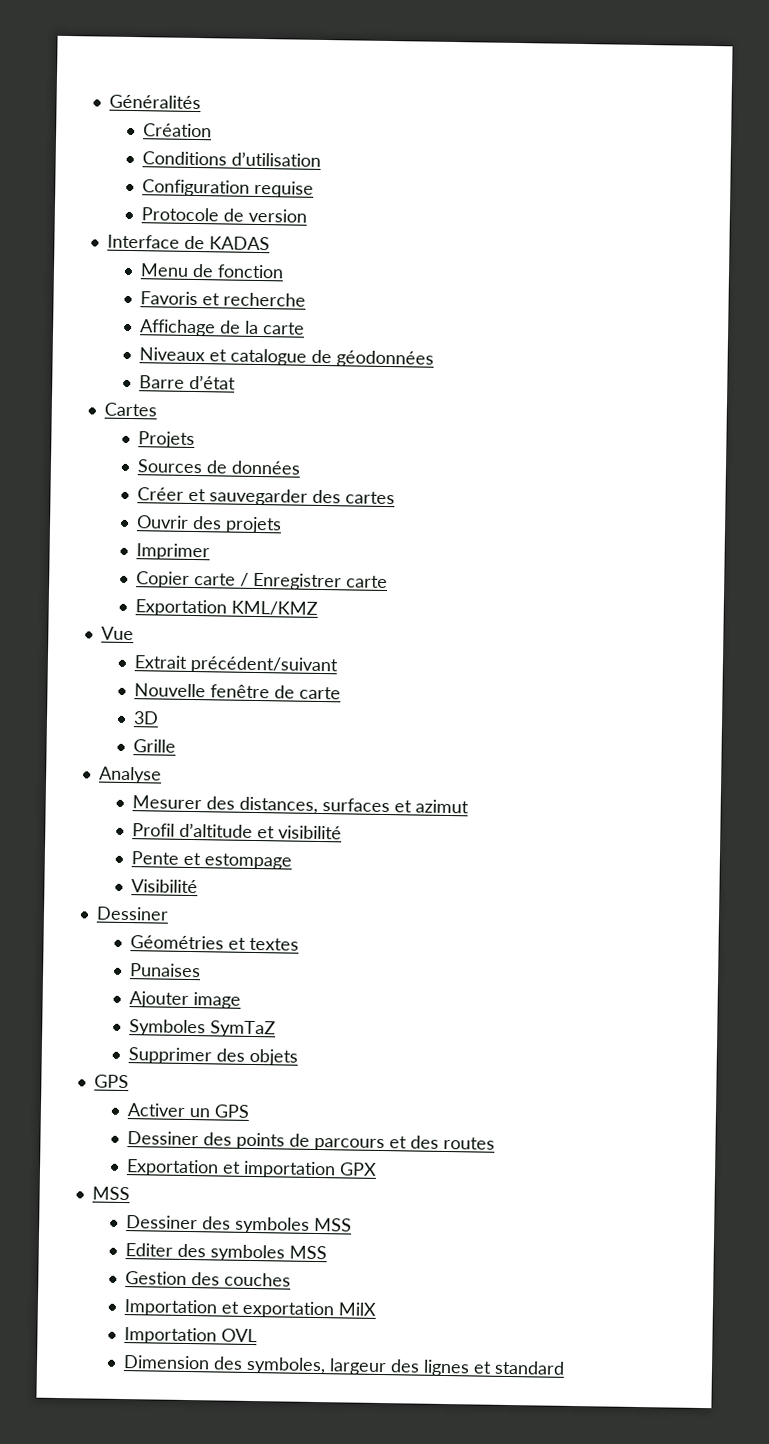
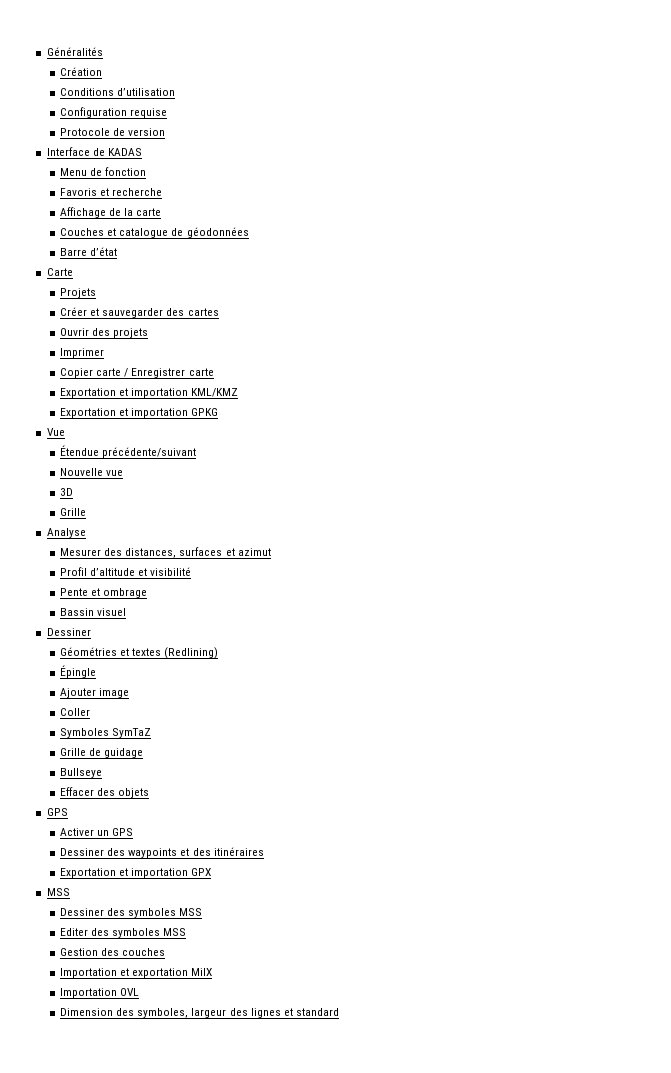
[139,347,206,362] Niveaux -> [60,228,105,236] Couches
[103,402,157,417] Cartes -> [46,268,73,276] Carte
[137,459,302,475] // Sources de données -> (97, 293) none
(228, 608) none -> [119,388,189,398] et importation
(319, 608) none -> [60,408,219,418] // Exportation et importation GPKG
[134,655,339,675] Extrait précédent/suivant -> [60,445,197,458] Étendue précédente/suivant
[210,684,342,700] fenêtre de carte -> [106,470,124,476] vue
[204,853,293,870] [131,879,199,894] estompage // Visibilité -> [103,588,148,598] [60,608,127,616] ombrage // Bassin visuel
[130,963,202,978] // Punaises -> [164,647,219,659] [60,665,97,678] (Redlining) // Épingle
(242, 1000) none -> [60,708,91,716] // Coller
[128,1047,213,1065] Supprimer -> [60,748,144,758] [60,768,103,778] [60,787,95,796] Grille de guidage // Bullseye // Effacer
[236,1132,386,1152] points de parcours -> [128,848,178,858] waypoints
[443,1136,496,1150] routes -> [213,847,264,856] itinéraires

